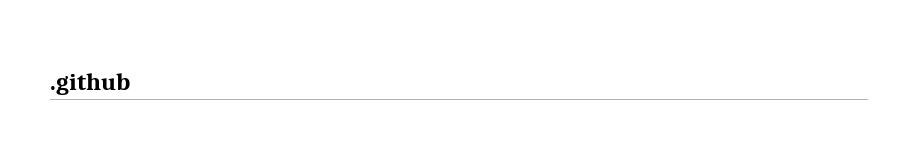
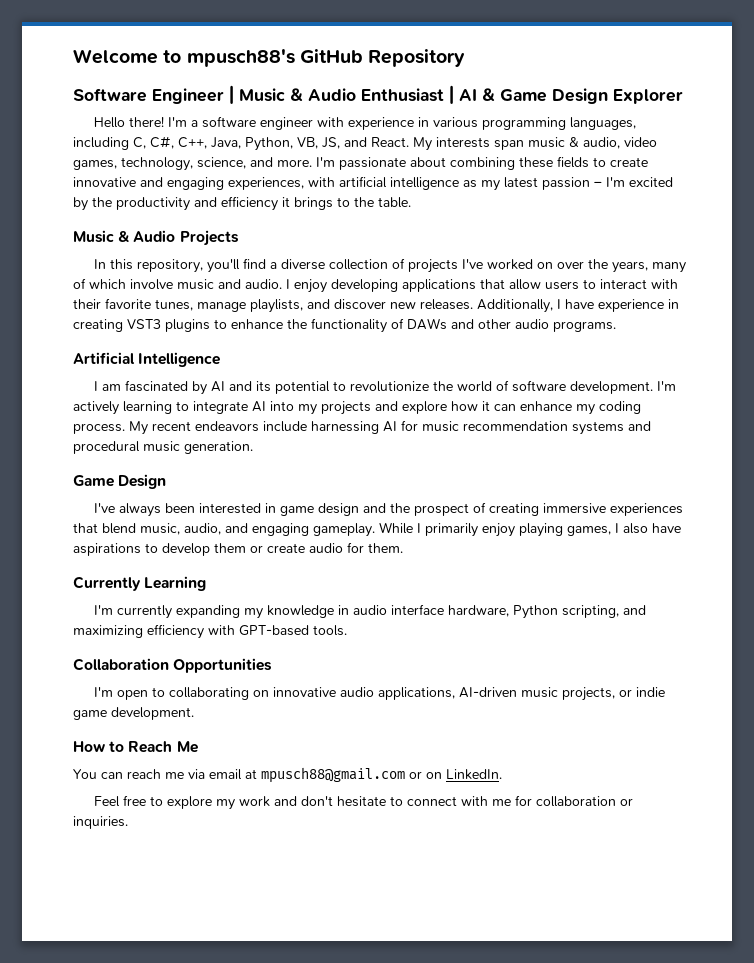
[50,73,130,95] .github -> [73,49,466,67] [73,85,683,104] [93,116,636,130] [73,136,657,151] [73,156,648,171] [73,176,673,191] [73,196,411,211] [73,230,239,246] [93,258,686,273] [73,278,678,293] [73,298,679,313] [73,318,616,333] [73,352,221,367] [93,380,676,395] [73,401,641,415] [73,420,651,435] [73,441,253,454] [73,474,167,489] [93,502,683,517] [73,522,681,537] [73,542,403,556] [73,576,207,591] [93,604,646,619] [73,624,347,639] [73,658,273,673] [93,687,665,701] [73,707,194,720] [73,741,198,753] [73,767,502,783] [93,795,633,810] [73,816,128,829] Welcome to mpusch88's GitHub Repository // Software Engineer | Music & Audio Enthusiast | AI & Game Design Explorer // Hello there! I'm a software engineer with experience in various programming languages, including C, C#, C++, Java, Python, VB, JS, and React. My interests span music & audio, video games, technology, science, and more. I'm passionate about combining these fields to create innovative and engaging experiences, with artificial intelligence as my latest passion – I'm excited by the productivity and efficiency it brings to the table. // Music & Audio Projects // In this repository, you'll find a diverse collection of projects I've worked on over the years, many of which involve music and audio. I enjoy developing applications that allow users to interact with their favorite tunes, manage playlists, and discover new releases. Additionally, I have experience in creating VST3 plugins to enhance the functionality of DAWs and other audio programs. // Artificial Intelligence // I am fascinated by AI and its potential to revolutionize the world of software development. I'm actively learning to integrate AI into my projects and explore how it can enhance my coding process. My recent endeavors include harnessing AI for music recommendation systems and procedural music generation. // Game Design // I've always been interested in game design and the prospect of creating immersive experiences that blend music, audio, and engaging gameplay. While I primarily enjoy playing games, I also have aspirations to develop them or create audio for them. // Currently Learning // I'm currently expanding my knowledge in audio interface hardware, Python scripting, and maximizing efficiency with GPT-based tools. // Collaboration Opportunities // I'm open to collaborating on innovative audio applications, AI-driven music projects, or indie game development. // How to Reach Me // You can reach me via email at mpusch88@gmail.com or on LinkedIn. // Feel free to explore my work and don't hesitate to connect with me for collaboration or inquiries.

